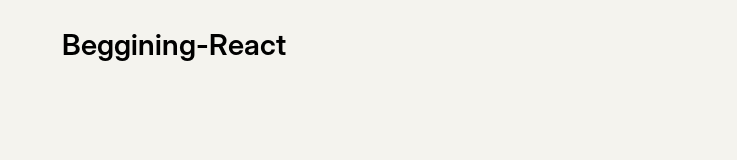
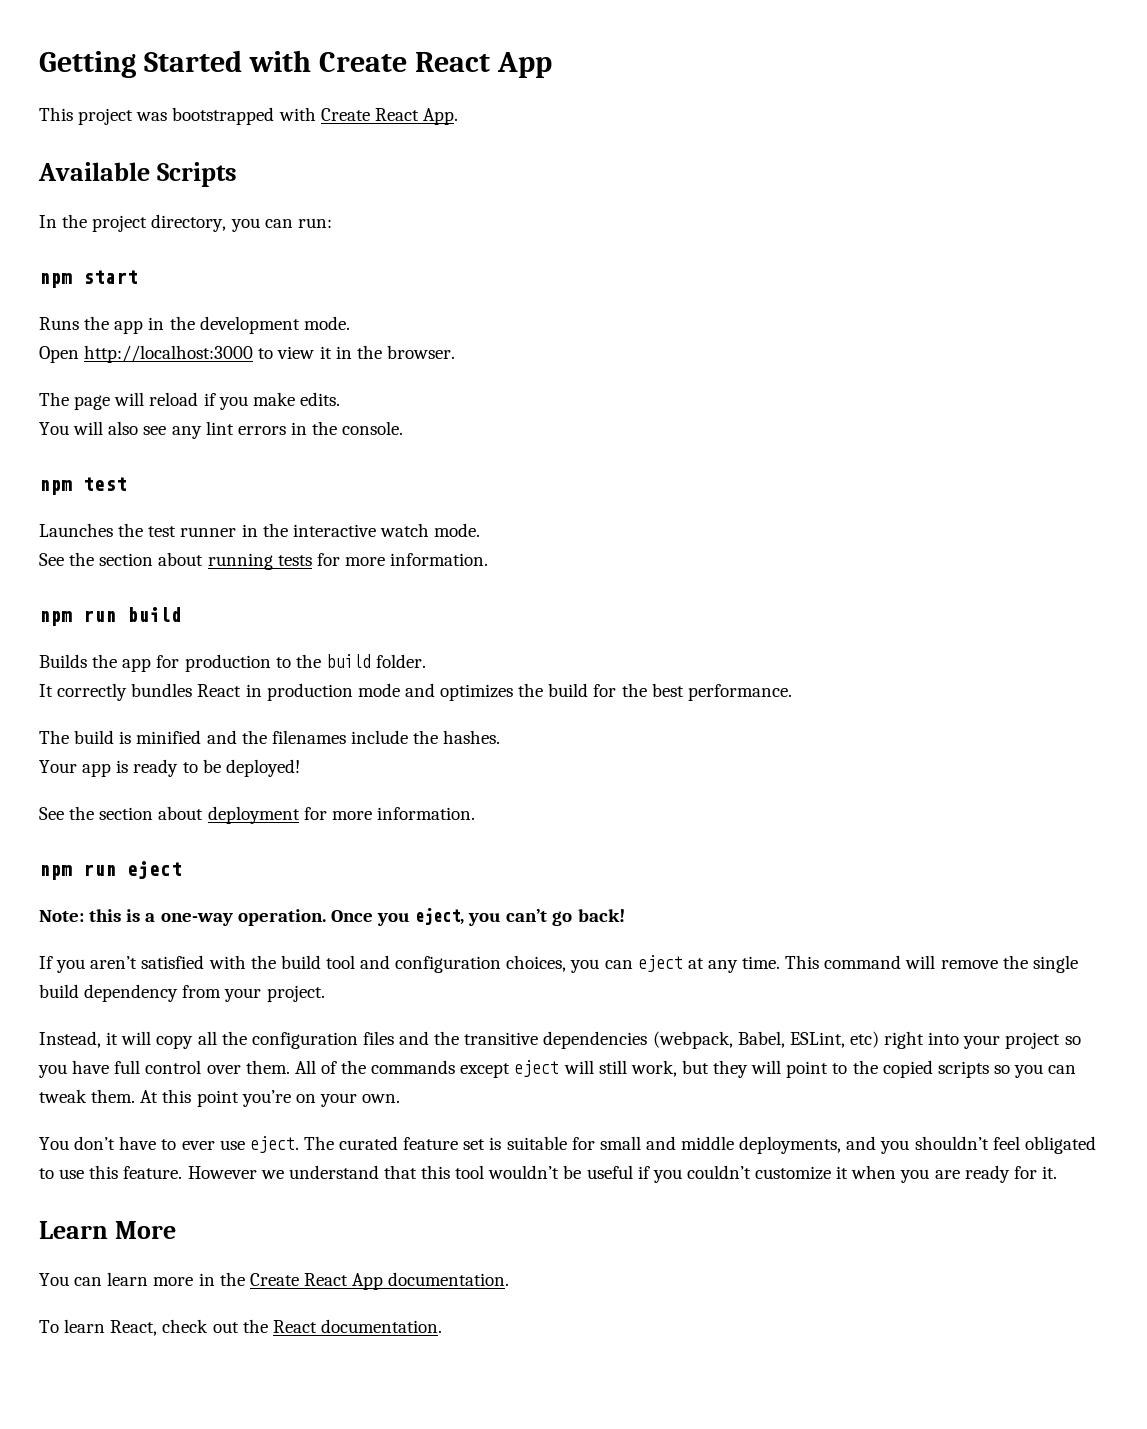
[62,34,286,61] Beggining-React -> [39,50,552,78] [39,107,458,125] [38,162,237,187] [39,214,332,232] [39,270,138,288] [39,316,350,334] [39,345,455,363] [39,392,340,410] [39,421,404,439] [39,477,127,495] [39,523,481,537] [39,552,489,570] [39,607,182,626] [39,654,427,672] [39,683,792,701] [39,730,501,744] [39,759,300,777] [39,806,475,824] [39,861,182,880] [39,908,625,926] [39,955,1078,973] [39,984,325,1002] [39,1031,1081,1049] [38,1060,1077,1078] [39,1089,401,1107] [39,1136,1096,1154] [39,1165,1057,1183] [39,1221,176,1239] [39,1272,510,1290] [39,1319,442,1336] Getting Started with Create React App // This project was bootstrapped with Create React App. // Available Scripts // In the project directory, you can run: // npm start // Runs the app in the development mode. // Open http://localhost:3000 to view it in the browser. // The page will reload if you make edits. // You will also see any lint errors in the console. // npm test // Launches the test runner in the interactive watch mode. // See the section about running tests for more information. // npm run build // Builds the app for production to the build folder. // It correctly bundles React in production mode and optimizes the build for the best performance. // The build is minified and the filenames include the hashes. // Your app is ready to be deployed! // See the section about deployment for more information. // npm run eject // Note: this is a one-way operation. Once you eject, you can’t go back! // If you aren’t satisfied with the build tool and configuration choices, you can eject at any time. This command will remove the single build dependency from your project. // Instead, it will copy all the configuration files and the transitive dependencies (webpack, Babel, ESLint, etc) right into your project so you have full control over them. All of the commands except eject will still work, but they will point to the copied scripts so you can tweak them. At this point you’re on your own. // You don’t have to ever use eject. The curated feature set is suitable for small and middle deployments, and you shouldn’t feel obligated to use this feature. However we understand that this tool wouldn’t be useful if you couldn’t customize it when you are ready for it. // Learn More // You can learn more in the Create React App documentation. // To learn React, check out the React documentation.

